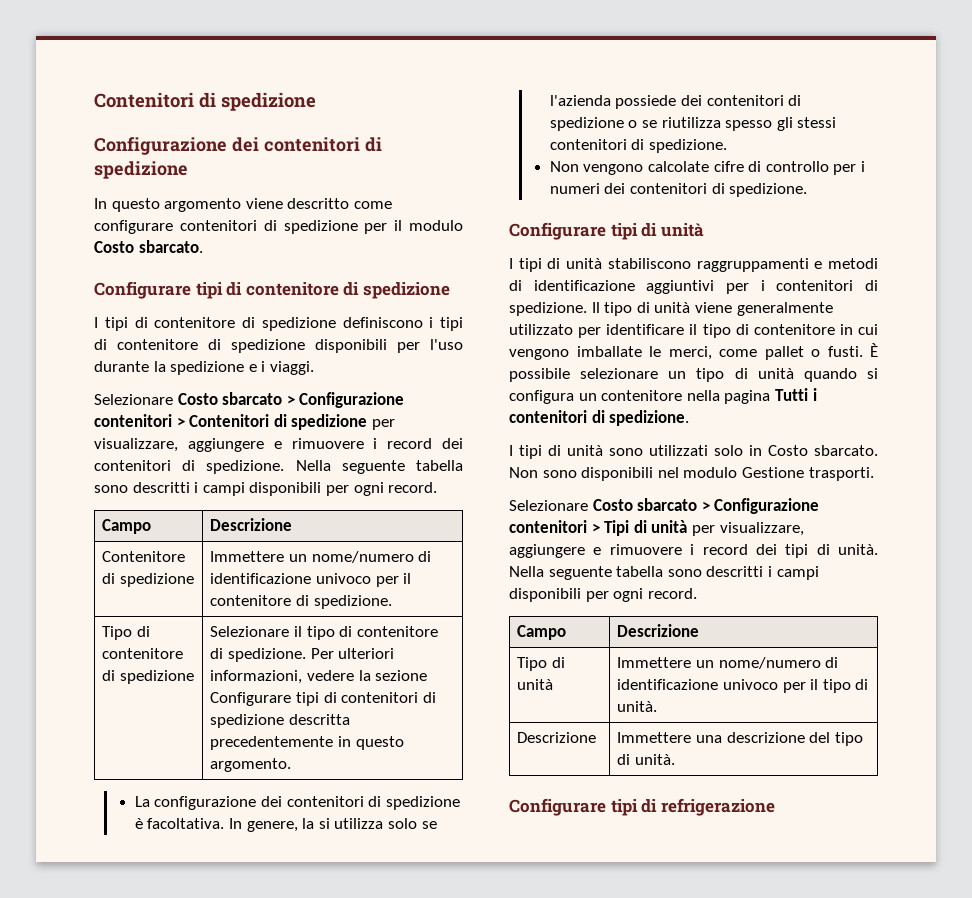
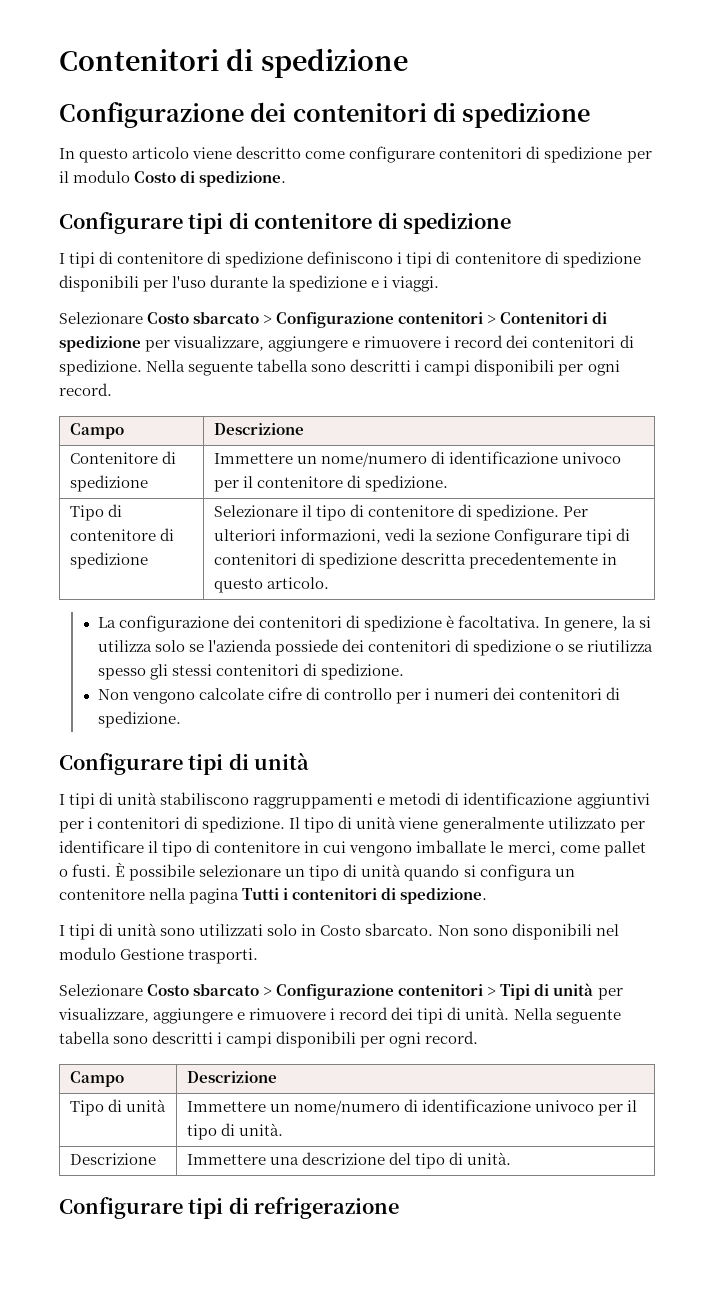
[164,198,242,212] argomento -> [132,147,190,159] articolo
[138,240,203,253] sbarcato. -> [180,171,287,187] di spedizione.
[306,670,354,681] vedere -> [383,528,415,541] vedi
[210,758,292,772] argomento. -> [266,577,329,589] articolo.

